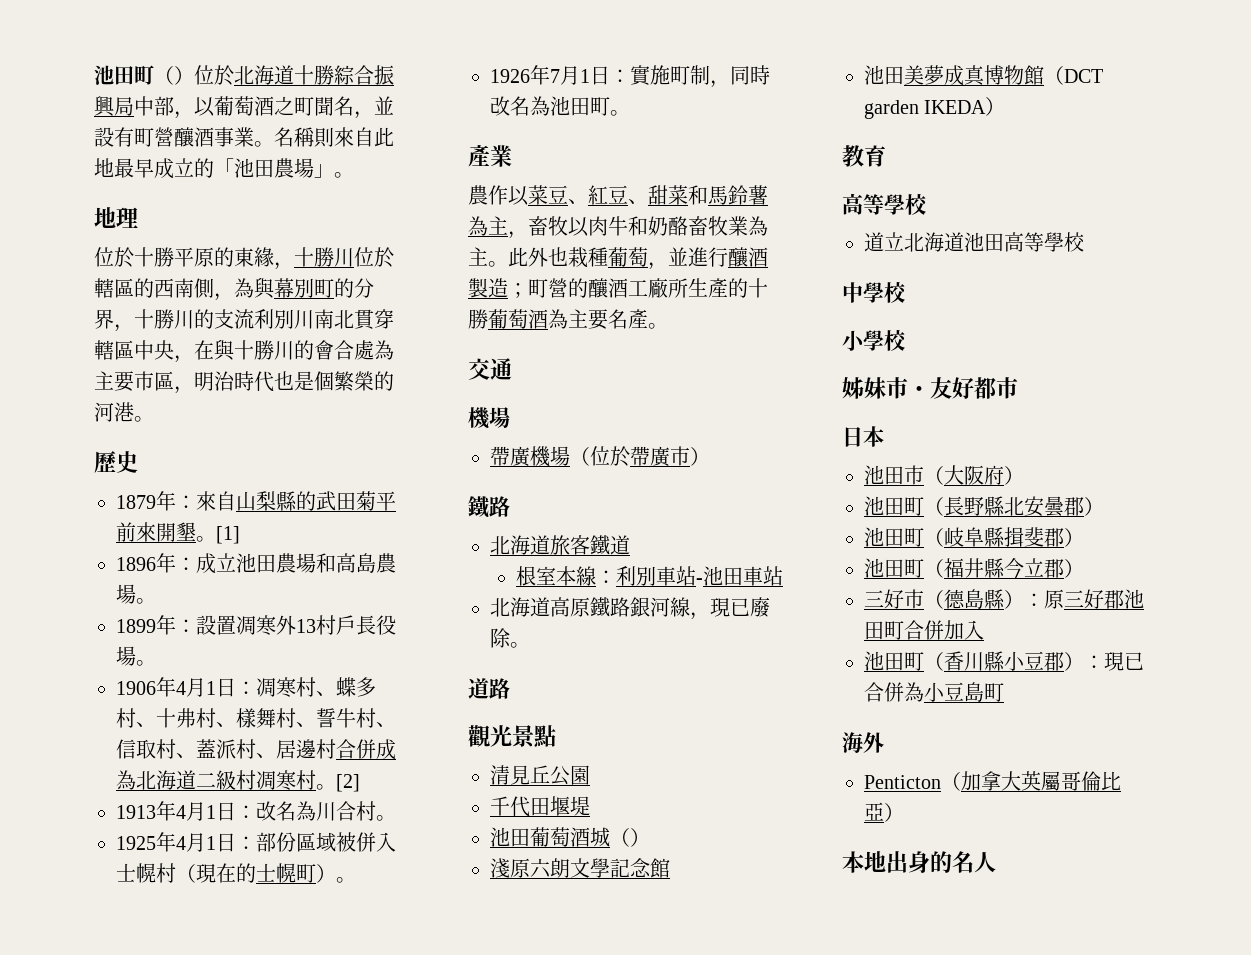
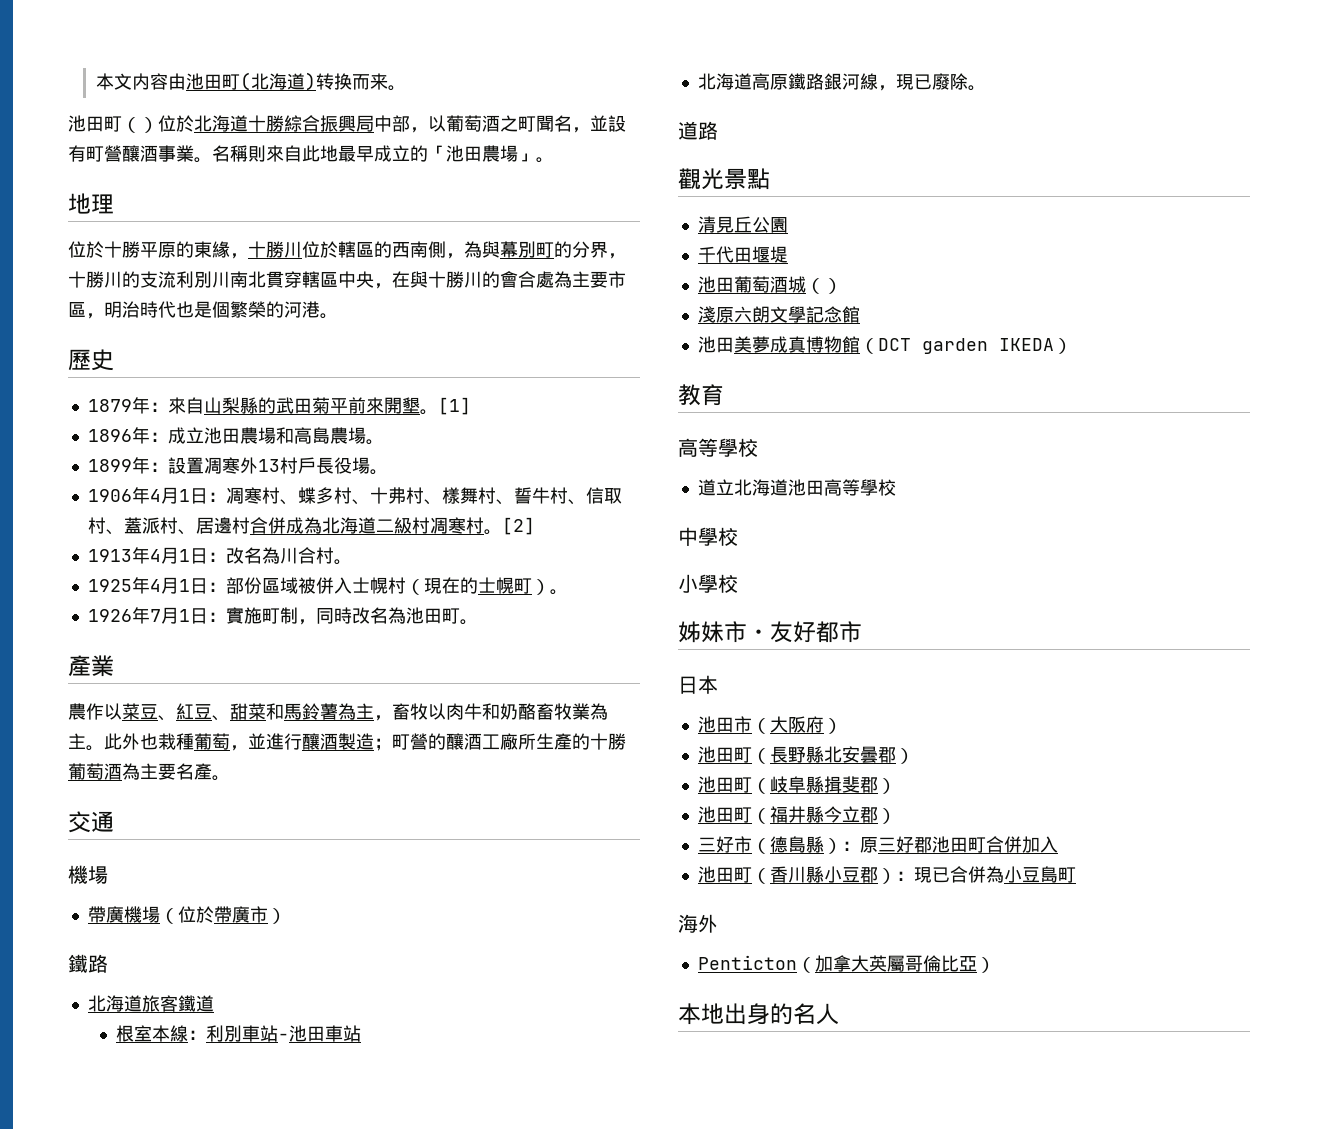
(94, 75) none -> [96,72,407,91] 本文内容由池田町(北海道)转换而来。 //

